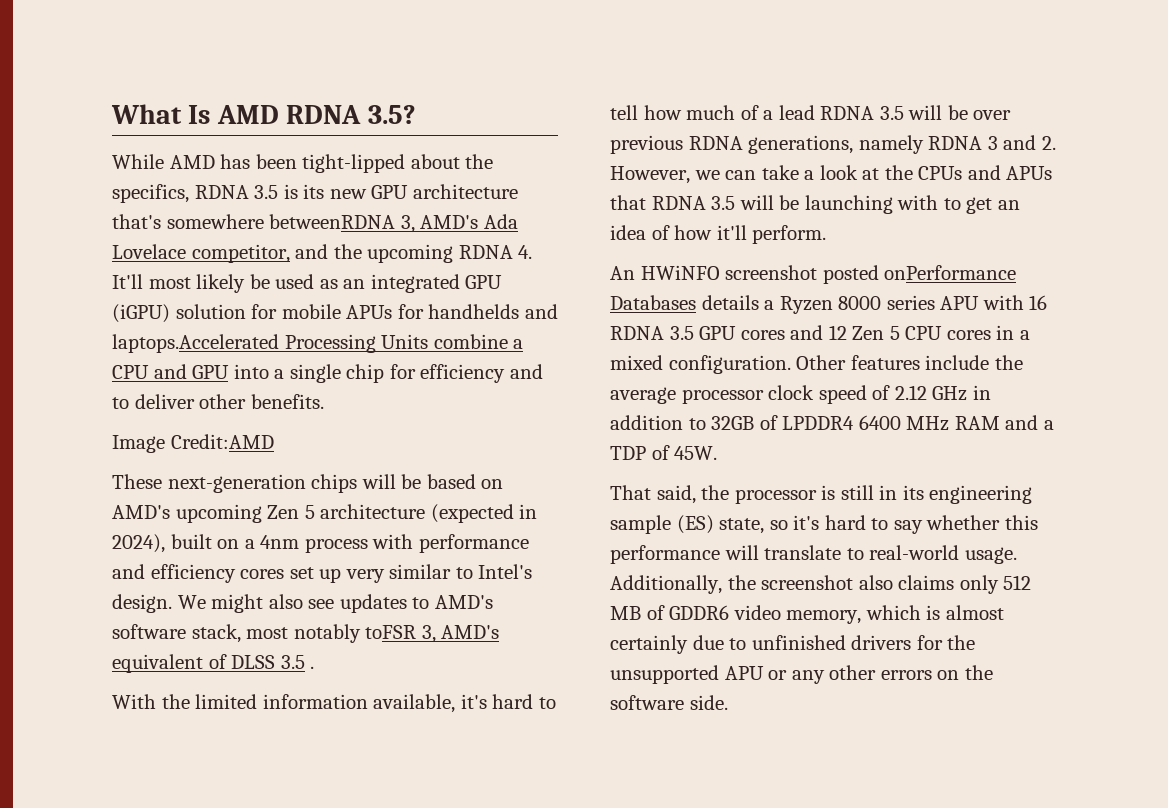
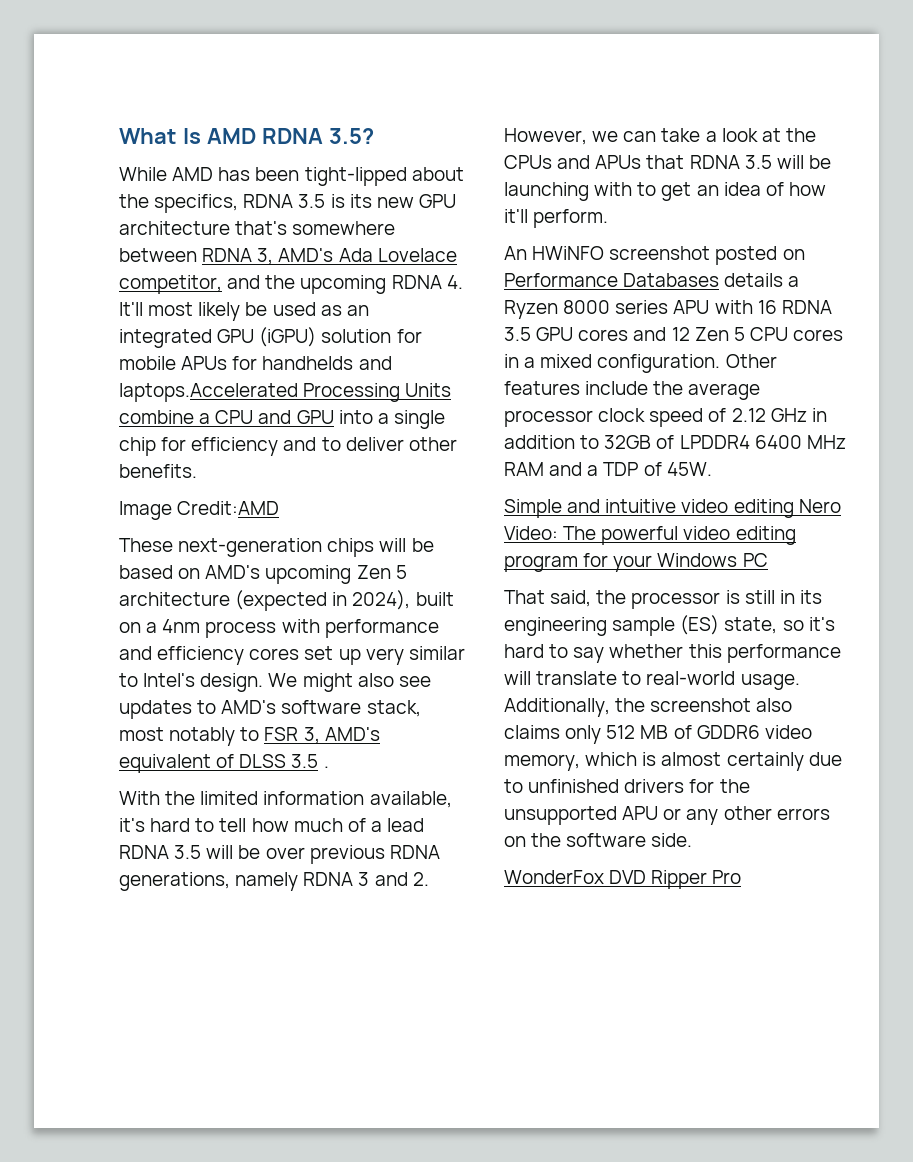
[269,214,396,229] betweenRDNA -> [119,248,253,262] between RDNA
[365,625,417,639] toFSR -> [240,727,299,741] to FSR
[884,265,1017,280] onPerformance -> [782,249,805,260] [504,273,618,287] on Performance
(718, 453) none -> [504,499,841,518] [504,526,796,545] [504,553,768,572] // Simple and intuitive video editing Nero Video: The powerful video editing program for your Windows PC
(728, 702) none -> [504,870,742,889] // WonderFox DVD Ripper Pro

